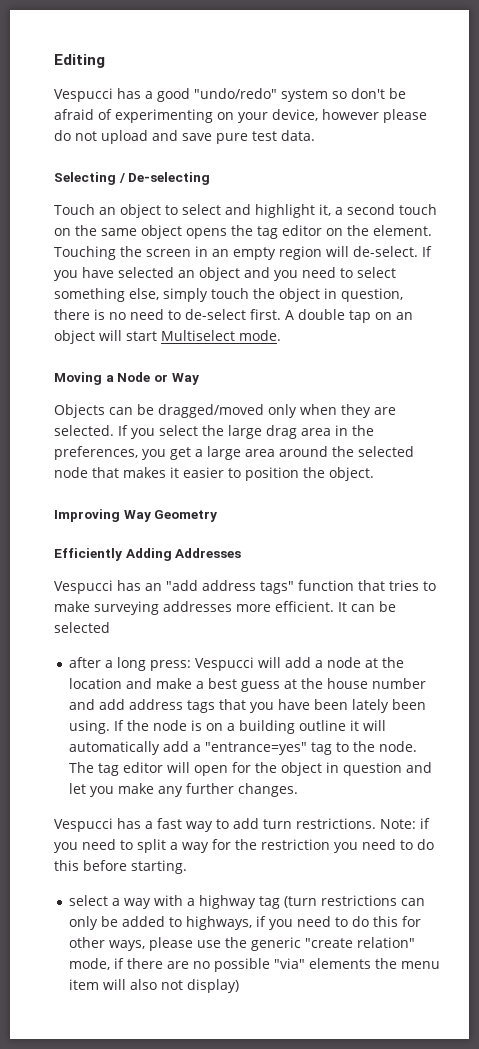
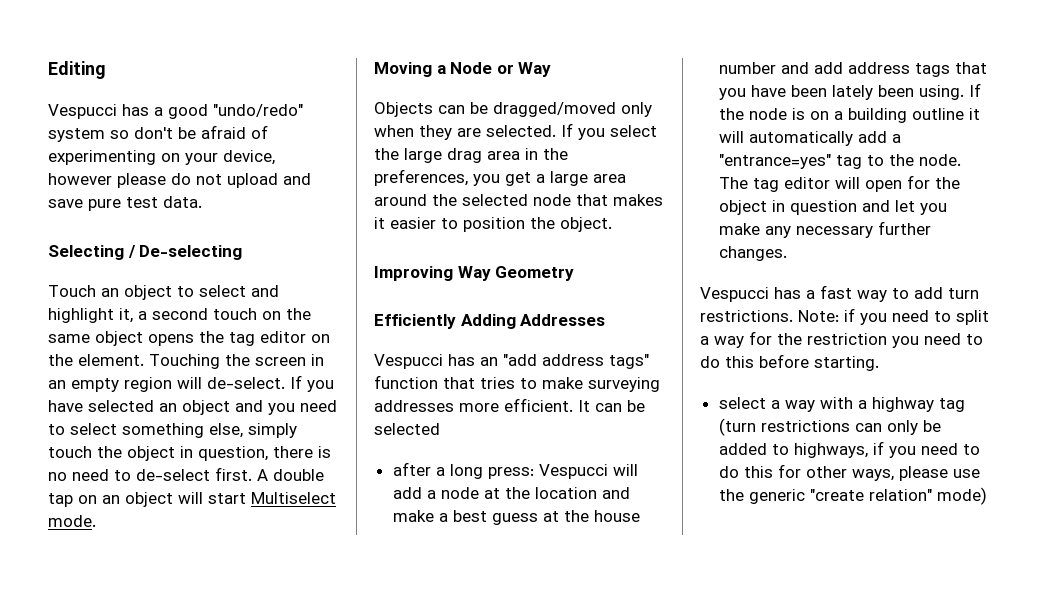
(183, 791) none -> [795,226,873,238] necessary
[68,958,440,972] [68,979,239,993] mode, if there are no possible "via" elements the menu item will also not display) -> [936,487,987,505] mode)

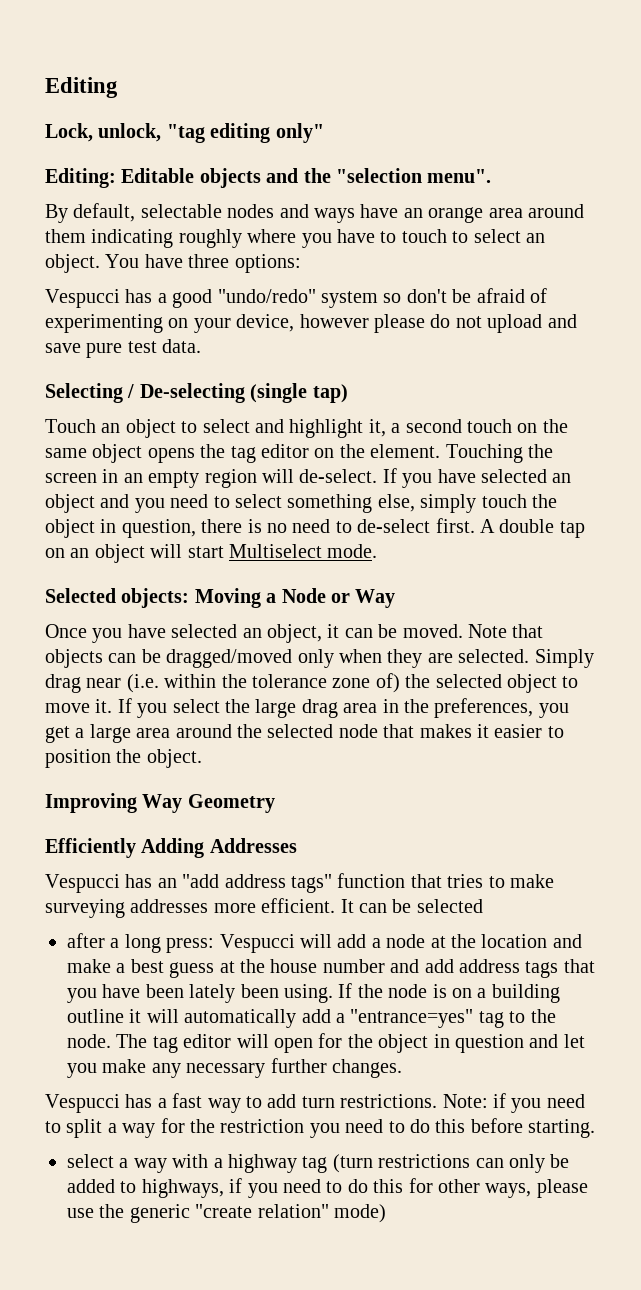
(106, 70) none -> [45,123,324,143] [45,168,492,188] [45,203,584,223] [45,229,545,248] [45,254,301,273] // Lock, unlock, "tag editing only" // Editing: Editable objects and the "selection menu". // By default, selectable nodes and ways have an orange area around them indicating roughly where you have to touch to select an object. You have three options:
(243, 252) none -> [250,383,348,403] (single tap)
(96, 521) none -> [45,588,190,608] Selected objects:
[374,102,433,117] Objects -> [45,624,544,643] [45,649,103,668] Once you have selected an object, it can be moved. Note that objects
(556, 131) none -> [534,649,594,668] [45,673,579,693] [45,699,113,713] Simply drag near (i.e. within the tolerance zone of) the selected object to move it.

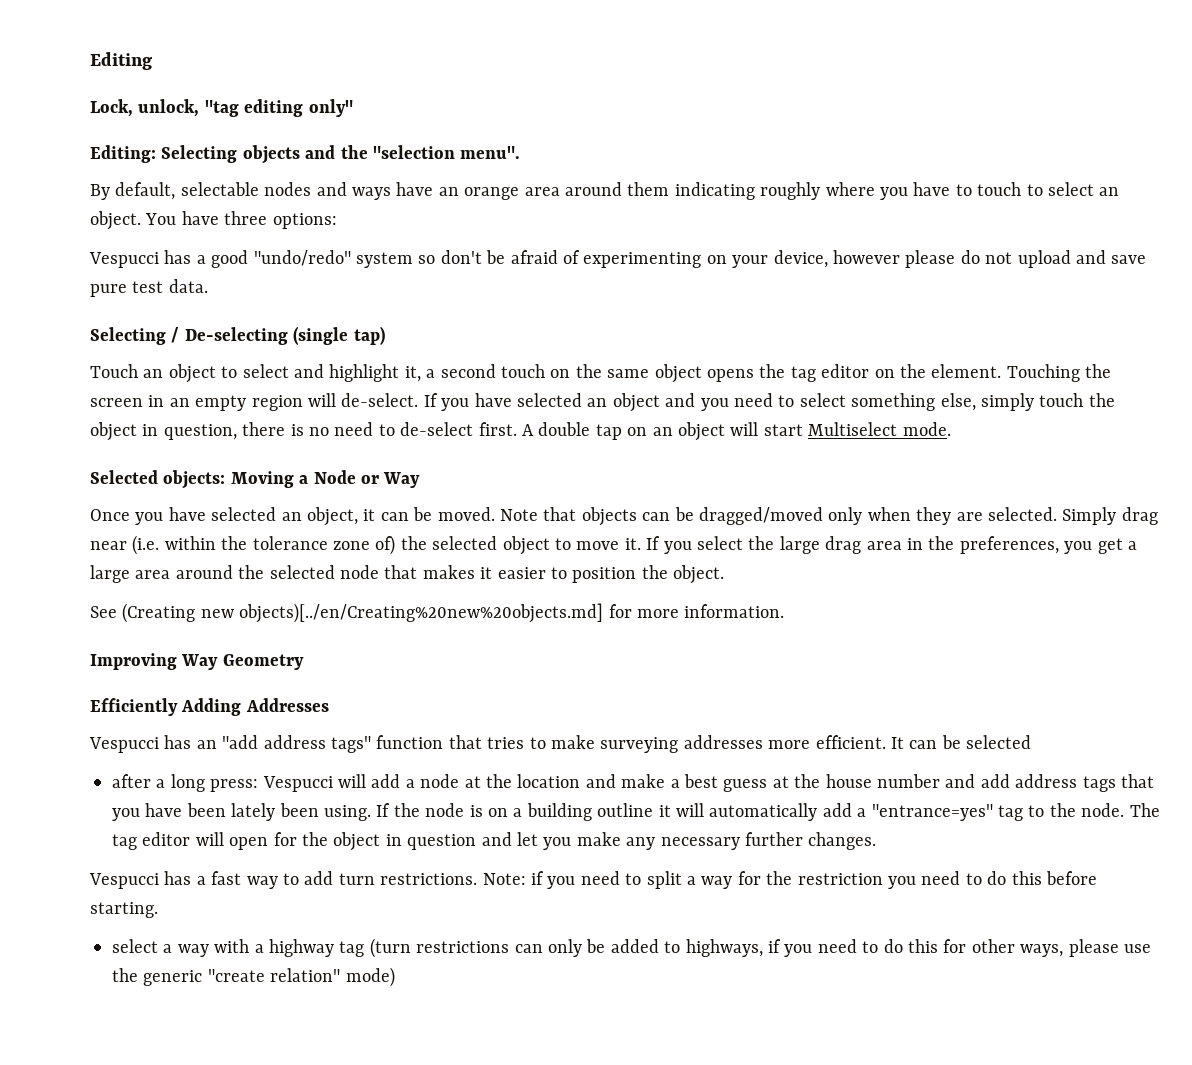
[121,168,195,183] Editable -> [161,145,238,163] Selecting
(202, 758) none -> [90,603,785,623] // See (Creating new objects)[../en/Creating%20new%20objects.md] for more information.

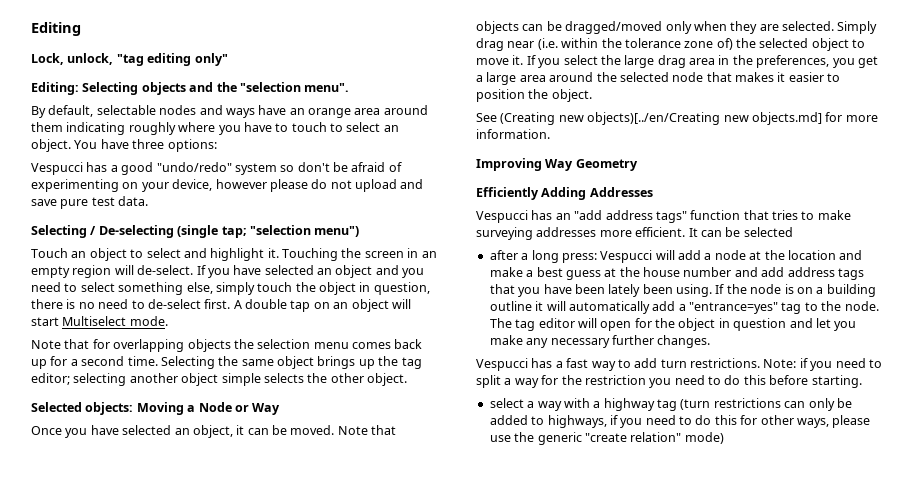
[353,326,385,345] tap) -> [221,225,360,238] tap; "selection menu")
[404,364,1002,383] it, a second touch on the same object opens the tag editor on the element. -> [267,248,279,258] it.
(951, 429) none -> [31,339,423,352] [31,356,422,369] [31,373,407,386] // Note that for overlapping objects the selection menu comes back up for a second time. Selecting the same object brings up the tag editor; selecting another object simple selects the other object.
[239,603,604,623] objects)[../en/Creating%20new%20objects.md] -> [587,112,822,125] objects)[../en/Creating new objects.md]

